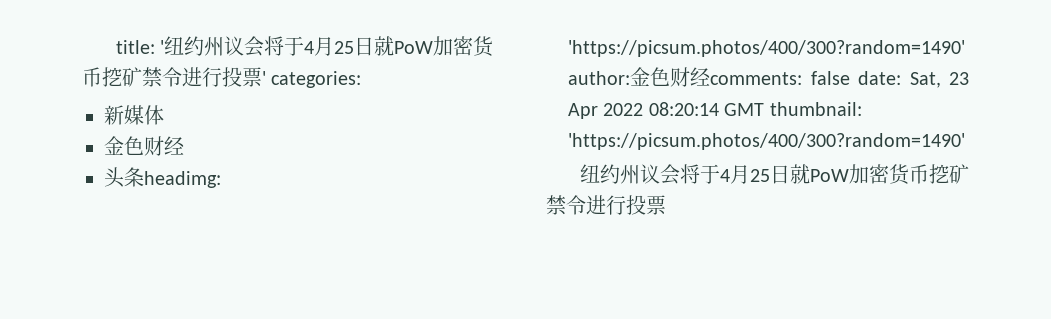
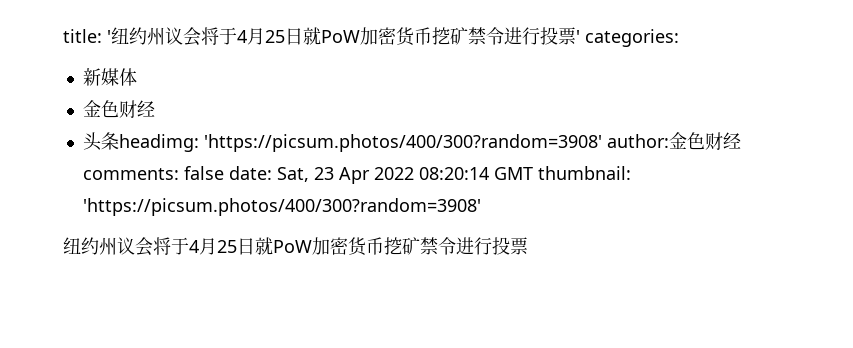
[568,40,965,57] 'https://picsum.photos/400/300?random=1490' -> [203,134,602,152] 'https://picsum.photos/400/300?random=3908'
[568,133,965,150] 'https://picsum.photos/400/300?random=1490' -> [82,198,481,216] 'https://picsum.photos/400/300?random=3908'

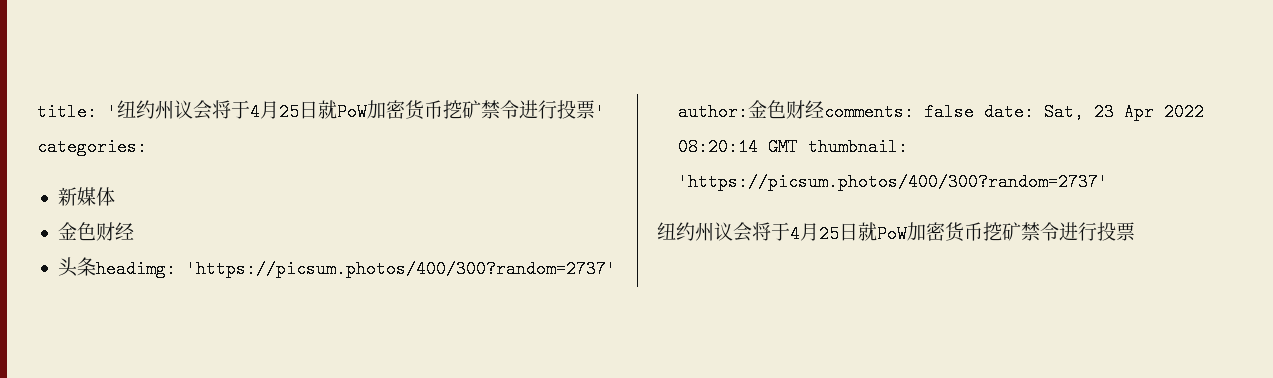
[203,134,602,152] 'https://picsum.photos/400/300?random=3908' -> [185,260,616,278] 'https://picsum.photos/400/300?random=2737'
[82,198,481,216] 'https://picsum.photos/400/300?random=3908' -> [677,173,1108,191] 'https://picsum.photos/400/300?random=2737'

